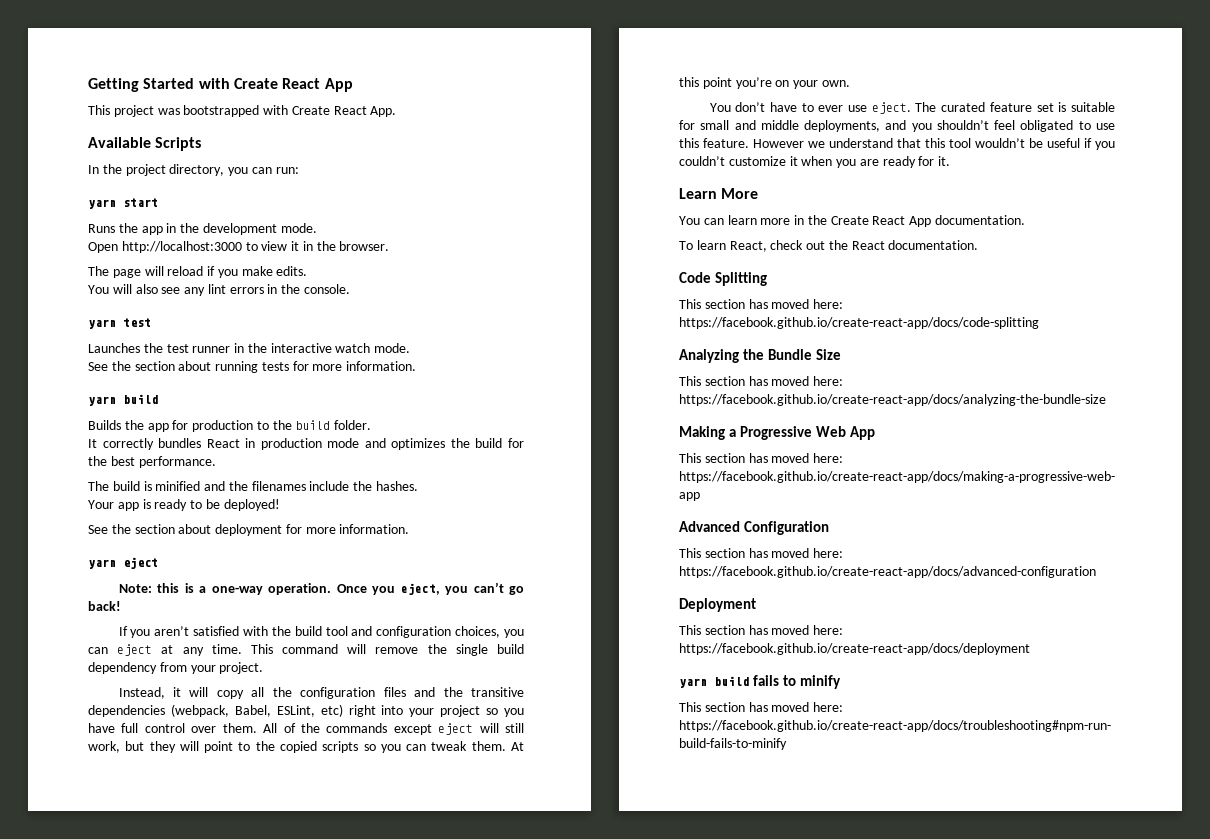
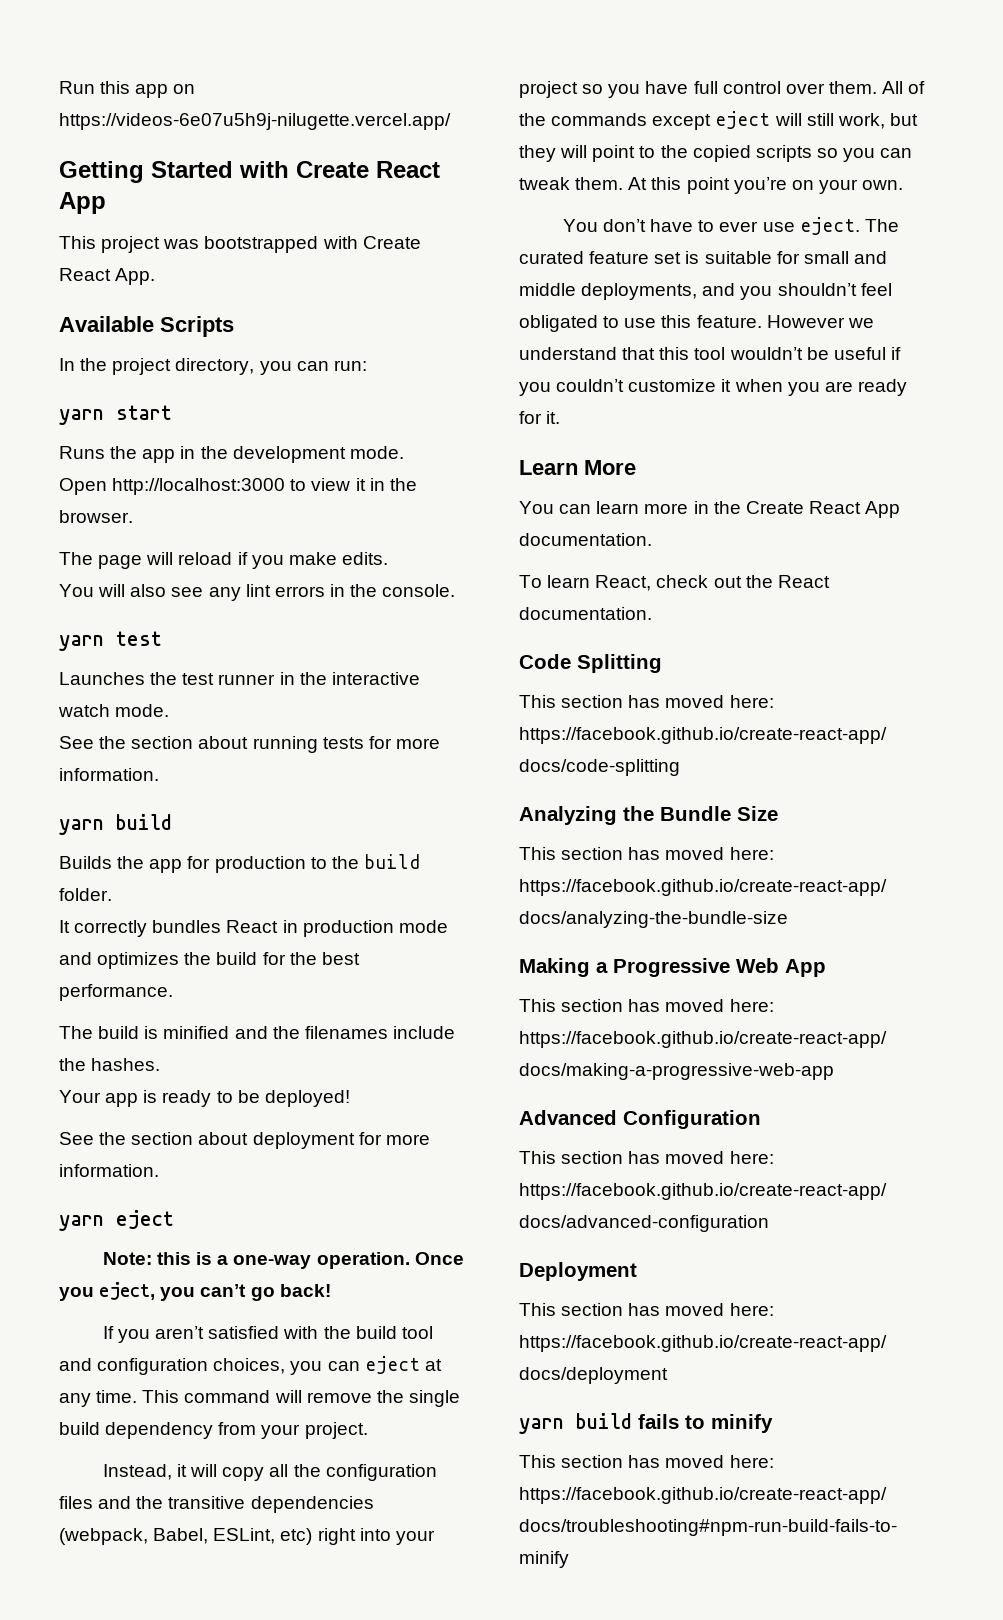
(88, 85) none -> [59,81,196,98] [59,113,451,130] Run this app on https://videos-6e07u5h9j-nilugette.vercel.app/ //

